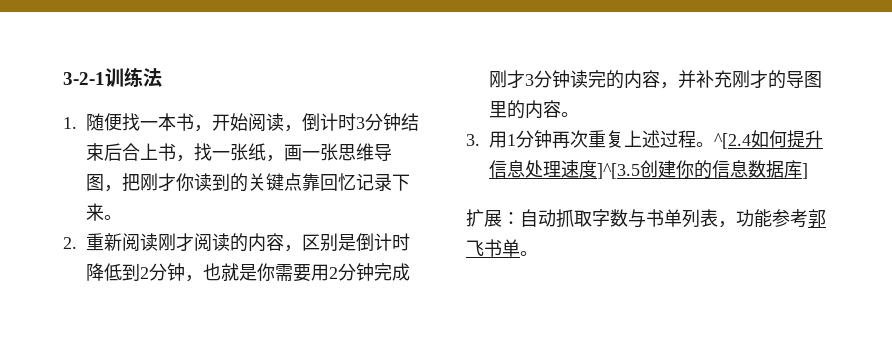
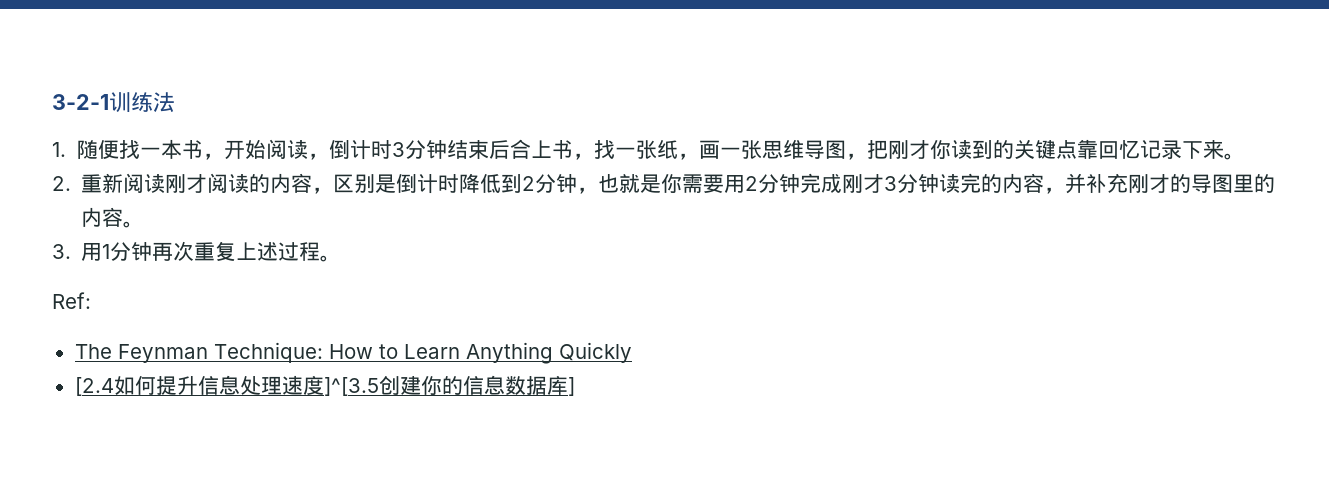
[714,133,751,149] ^[2.4 -> [52,292,91,309] [74,342,632,364] [74,377,114,396] // Ref: // The Feynman Technique: How to Learn Anything Quickly // [2.4
[466,209,826,228] [466,239,538,257] // 扩展：自动抓取字数与书单列表，功能参考郭飞书单。 -> (575, 386) none

